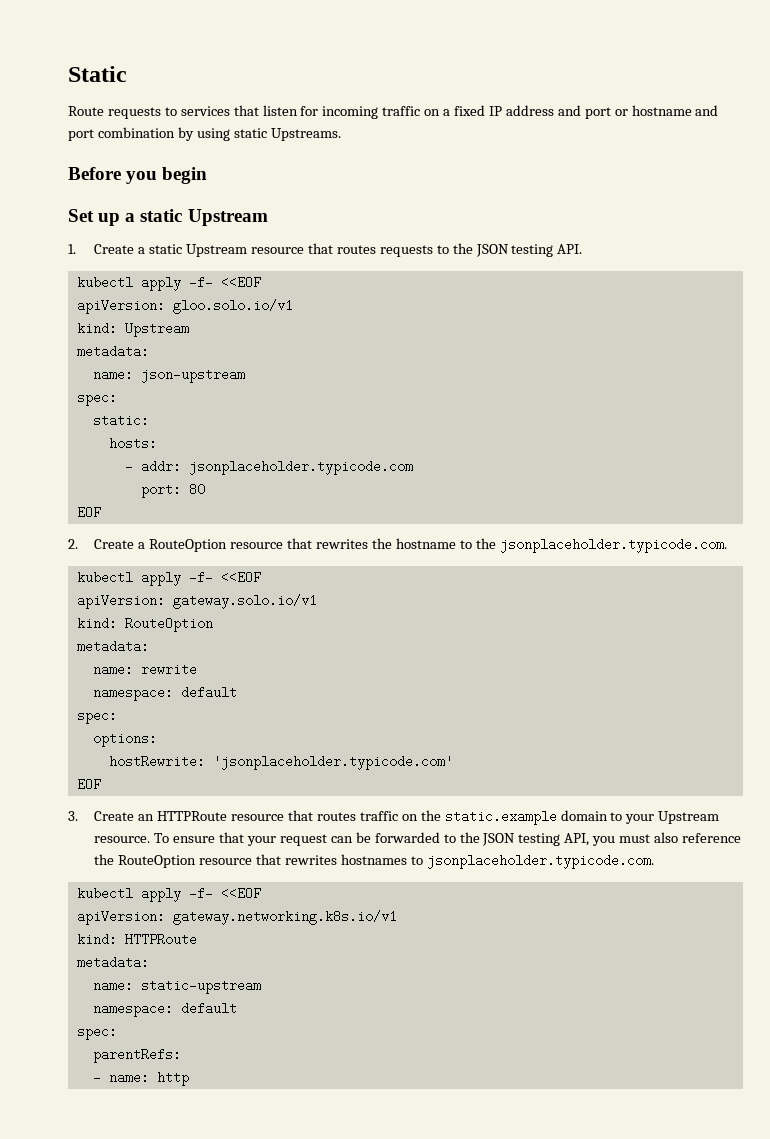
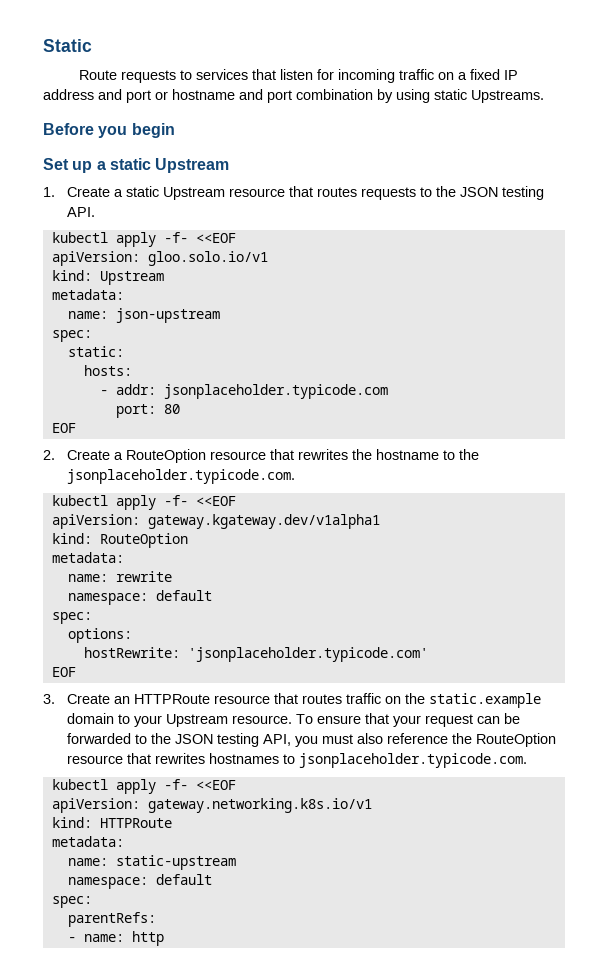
[172,594,317,609] gateway.solo.io/v1 -> [147,514,380,529] gateway.kgateway.dev/v1alpha1

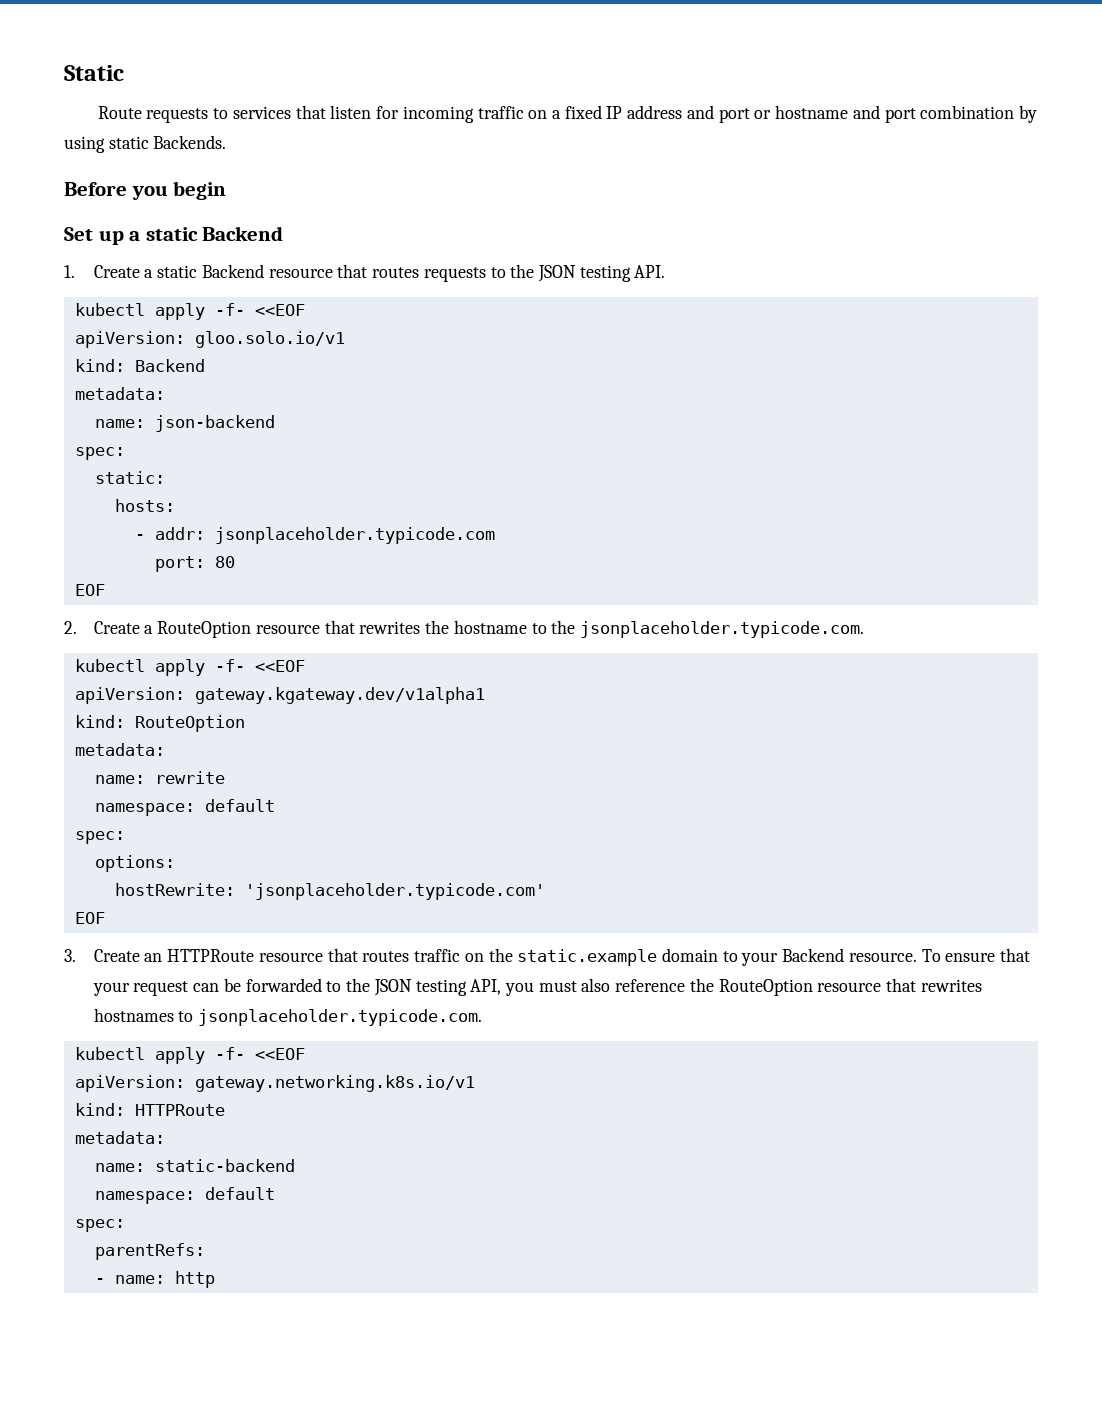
[471,90,544,103] Upstreams. -> [153,135,227,149] Backends.
[155,158,230,173] Upstream -> [202,226,284,241] Backend
[163,187,226,200] Upstream -> [201,264,264,278] Backend
[99,271,164,285] [51,289,124,300] [67,308,220,323] Upstream // metadata: // name: json-upstream -> [134,359,205,372] [74,387,165,400] [94,415,275,432] Backend // metadata: // name: json-backend
[166,714,229,727] Upstream -> [782,948,845,962] Backend
[115,855,236,870] static-upstream -> [154,1159,295,1172] static-backend

